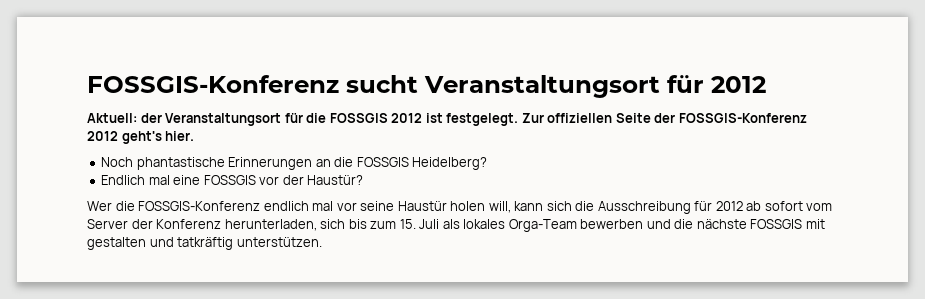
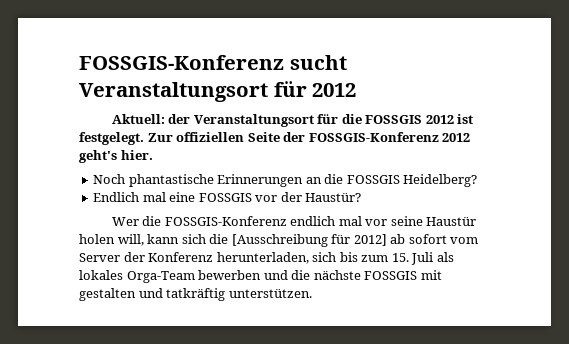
[597,201,743,214] Ausschreibung für 2012 -> [231,234,387,247] [Ausschreibung für 2012]

